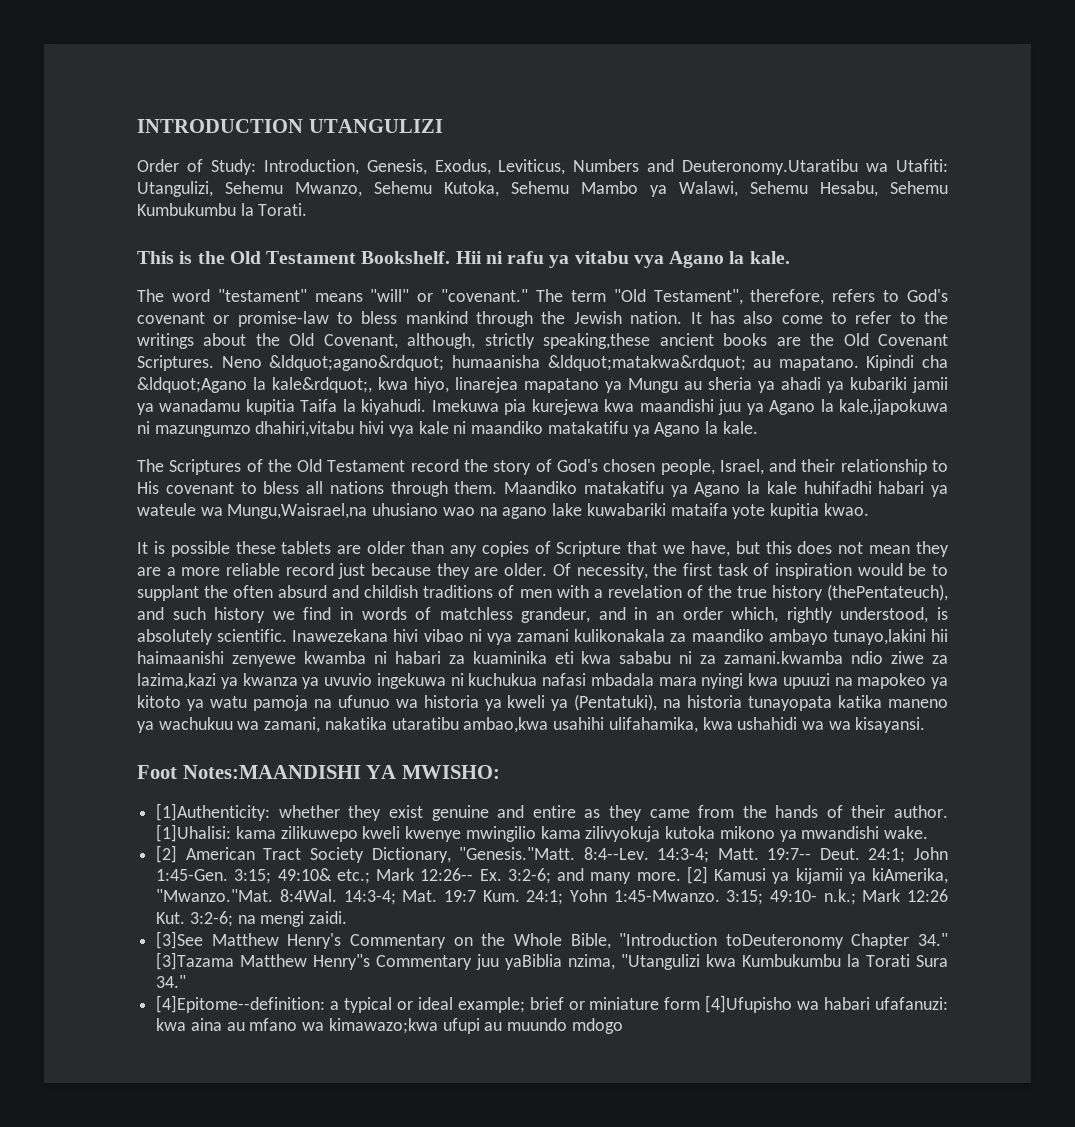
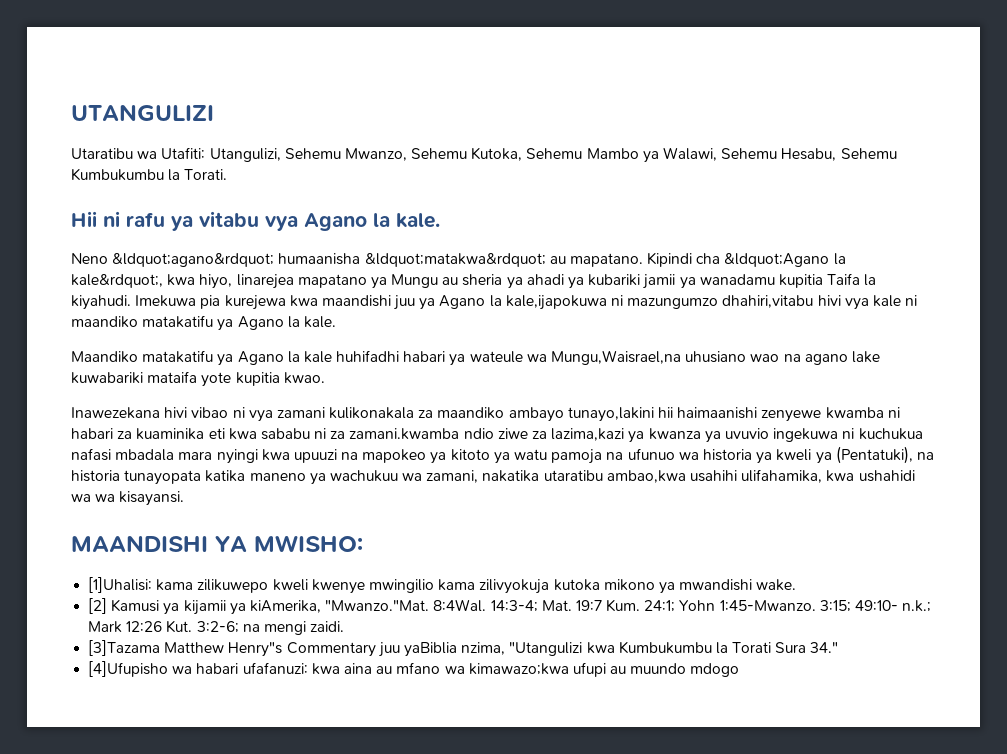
[137,119,303,133] INTRODUCTION -> (71, 112) none
[137,159,859,175] Order of Study: Introduction, Genesis, Exodus, Leviticus, Numbers and Deuteronomy.Utaratibu -> [71,148,133,159] Utaratibu
[137,251,451,264] This is the Old Testament Bookshelf. -> (228, 174) none
[137,289,948,305] [137,311,949,327] [137,333,948,349] [137,355,214,371] The word "testament" means "will" or "covenant." The term "Old Testament", therefore, refers to God's covenant or promise-law to bless mankind through the Jewish nation. It has also come to refer to the writings about the Old Covenant, although, strictly speaking,these ancient books are the Old Covenant Scriptures. -> (440, 220) none
[137,459,948,475] [137,481,498,497] The Scriptures of the Old Testament record the story of God's chosen people, Israel, and their relationship to His covenant to bless all nations through them. -> (336, 322) none
[137,541,950,557] [137,563,949,579] [137,584,948,601] [137,607,949,623] [137,629,288,645] It is possible these tablets are older than any copies of Scripture that we have, but this does not mean they are a more reliable record just because they are older. Of necessity, the first task of inspiration would be to supplant the often absurd and childish traditions of men with a revelation of the true history (thePentateuch), and such history we find in words of matchless grandeur, and in an order which, rightly understood, is absolutely scientific. -> (325, 378) none
[137,765,361,779] Foot Notes:MAANDISHI -> [71,535,208,552] MAANDISHI
[156,803,949,821] [1]Authenticity: whether they exist genuine and entire as they came from the hands of their author. -> (363, 543) none
[185,847,948,863] [156,866,708,884] American Tract Society Dictionary, "Genesis."Matt. 8:4--Lev. 14:3-4; Matt. 19:7-- Deut. 24:1; John 1:45-Gen. 3:15; 49:10& etc.; Mark 12:26-- Ex. 3:2-6; and many more. [2] -> (108, 606) none
[156,931,949,949] [3]See Matthew Henry's Commentary on the Whole Bible, "Introduction toDeuteronomy Chapter 34." -> (345, 626) none
[156,995,701,1013] [4]Epitome--definition: a typical or ideal example; brief or miniature form -> (839, 647) none

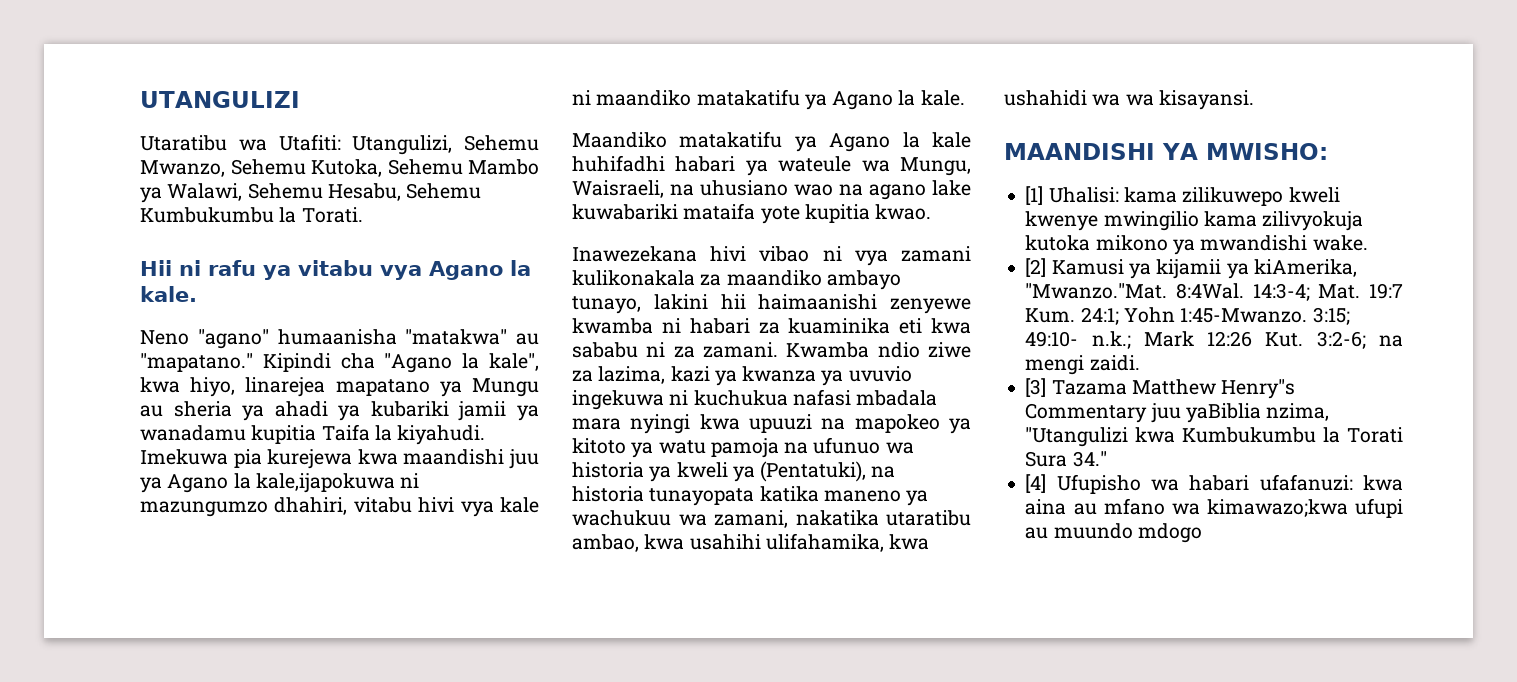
[112,252,846,267] [71,274,163,288] &ldquot;agano&rdquot; humaanisha &ldquot;matakwa&rdquot; au mapatano. Kipindi cha &ldquot;Agano la kale&rdquot;, -> [197,329,539,349] [140,353,539,373] "agano" humaanisha "matakwa" au "mapatano." Kipindi cha "Agano la kale",
[722,295,814,308] dhahiri,vitabu -> [274,497,412,515] dhahiri, vitabu
[551,350,682,365] Mungu,Waisrael,na -> [900,157,971,176] [572,180,694,198] Mungu, Waisraeli, na
[567,407,654,422] tunayo,lakini -> [572,294,708,314] tunayo, lakini
[349,428,460,440] zamani.kwamba -> [703,342,870,358] zamani. Kwamba
[551,428,625,441] lazima,kazi -> [598,366,710,384] lazima, kazi
[606,470,686,483] ambao,kwa -> [572,534,685,552] ambao, kwa
[88,577,153,593] [1]Uhalisi: -> [1025,186,1119,205] [1] Uhalisi:
[88,640,161,656] [3]Tazama -> [1025,378,1127,397] [3] Tazama
[88,661,169,677] [4]Ufupisho -> [1025,474,1141,494] [4] Ufupisho

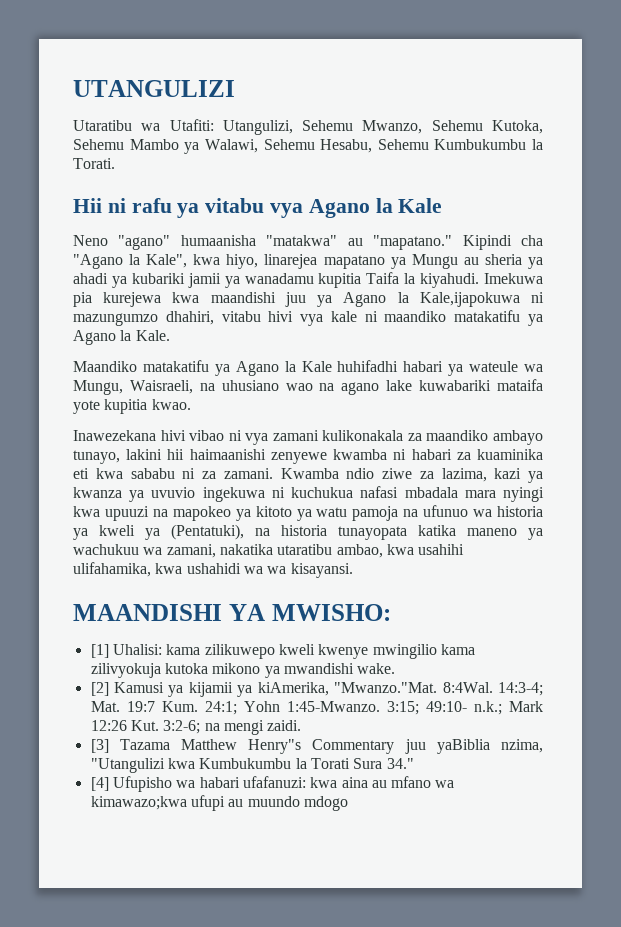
[140,286,197,302] kale. -> [398,198,443,213] Kale
[489,353,539,371] kale", -> [146,254,188,268] Kale",
[255,473,395,493] kale,ijapokuwa -> [419,292,520,307] Kale,ijapokuwa
[920,90,965,106] kale. -> [135,330,170,341] Kale.
[932,132,971,148] kale -> [301,361,332,372] Kale

